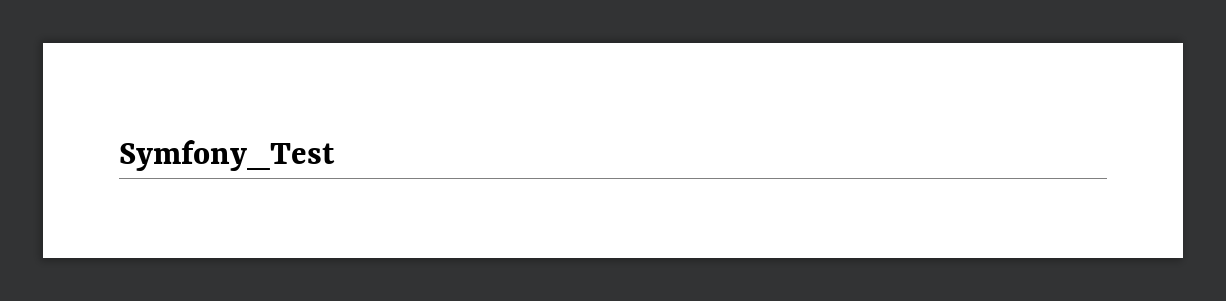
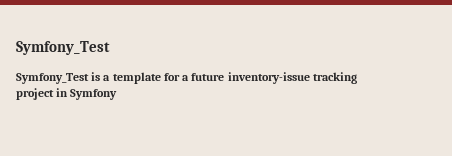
[119,140,335,171] Symfony_Test -> [16,41,110,55] [16,72,357,84] [16,88,118,100] Symfony_Test // Symfony_Test is a template for a future inventory-issue tracking project in Symfony

